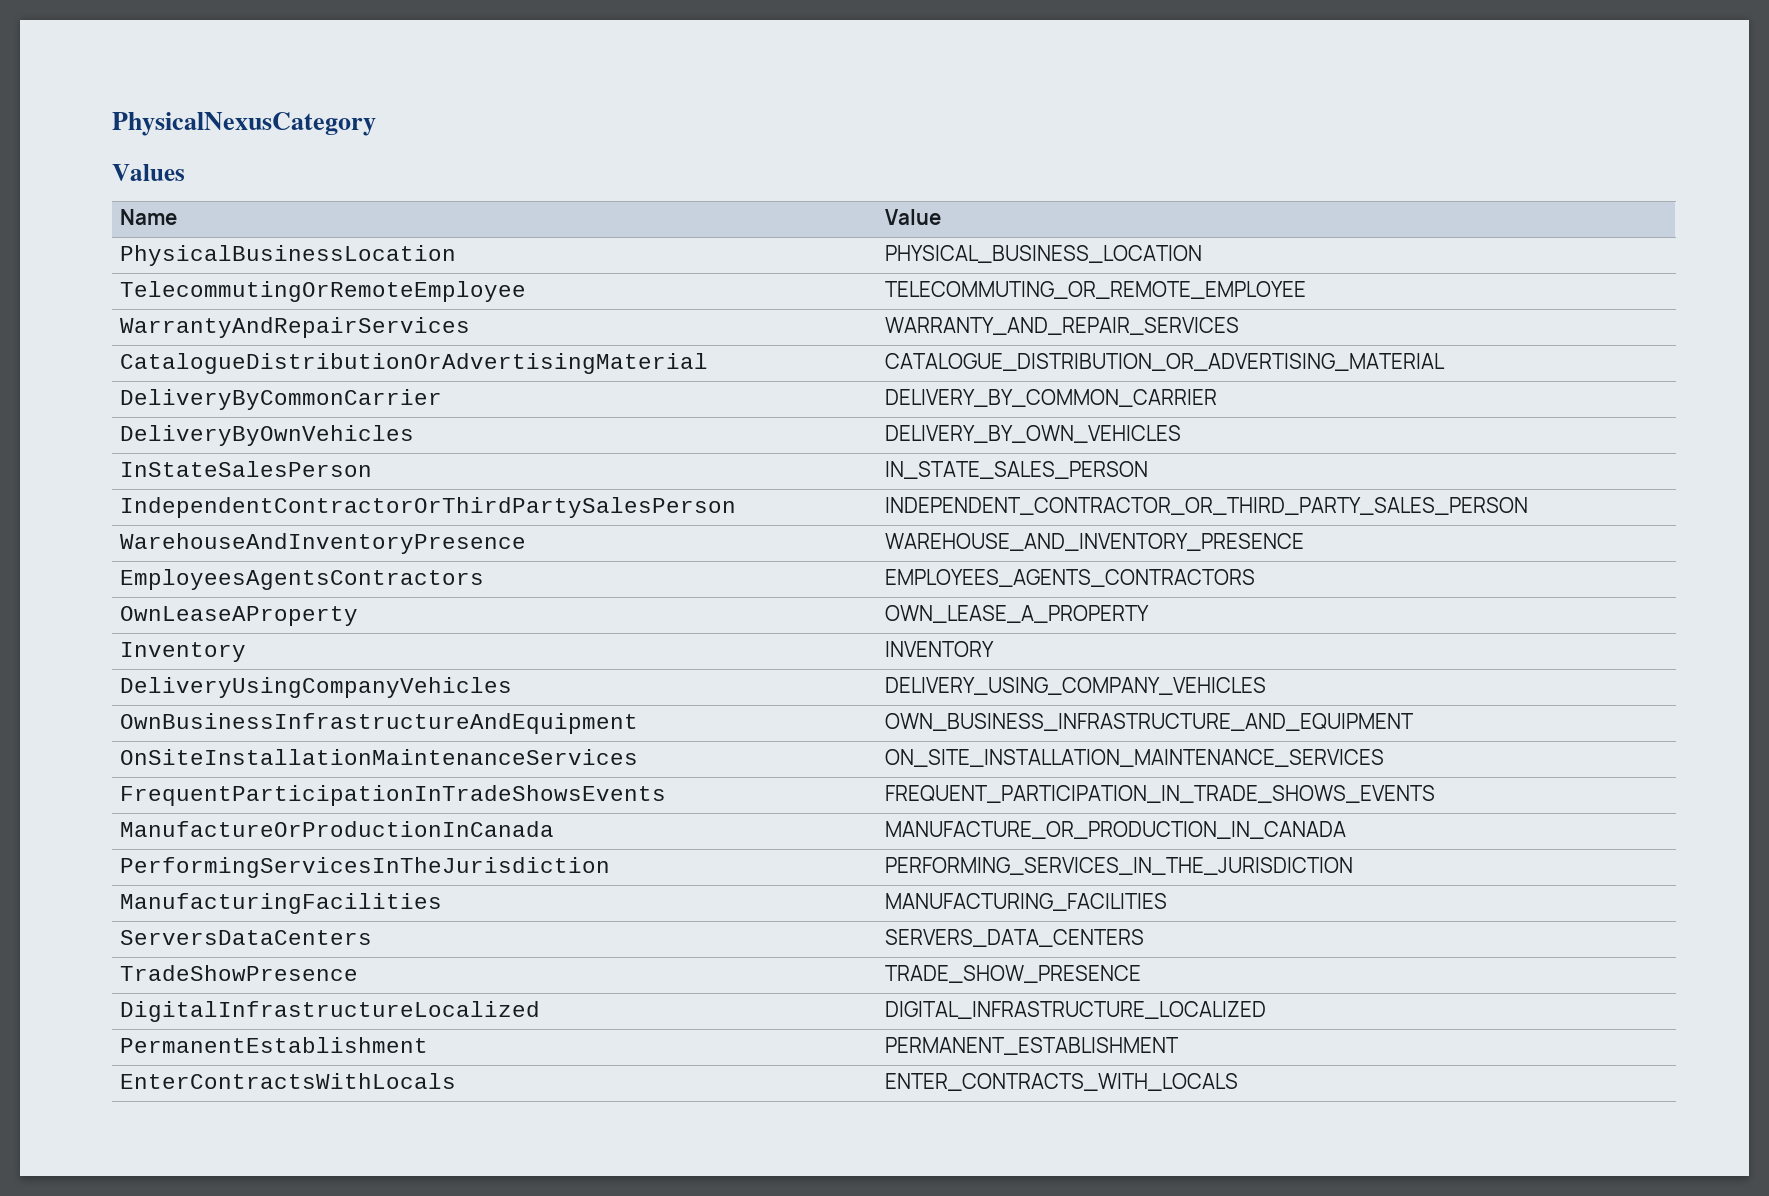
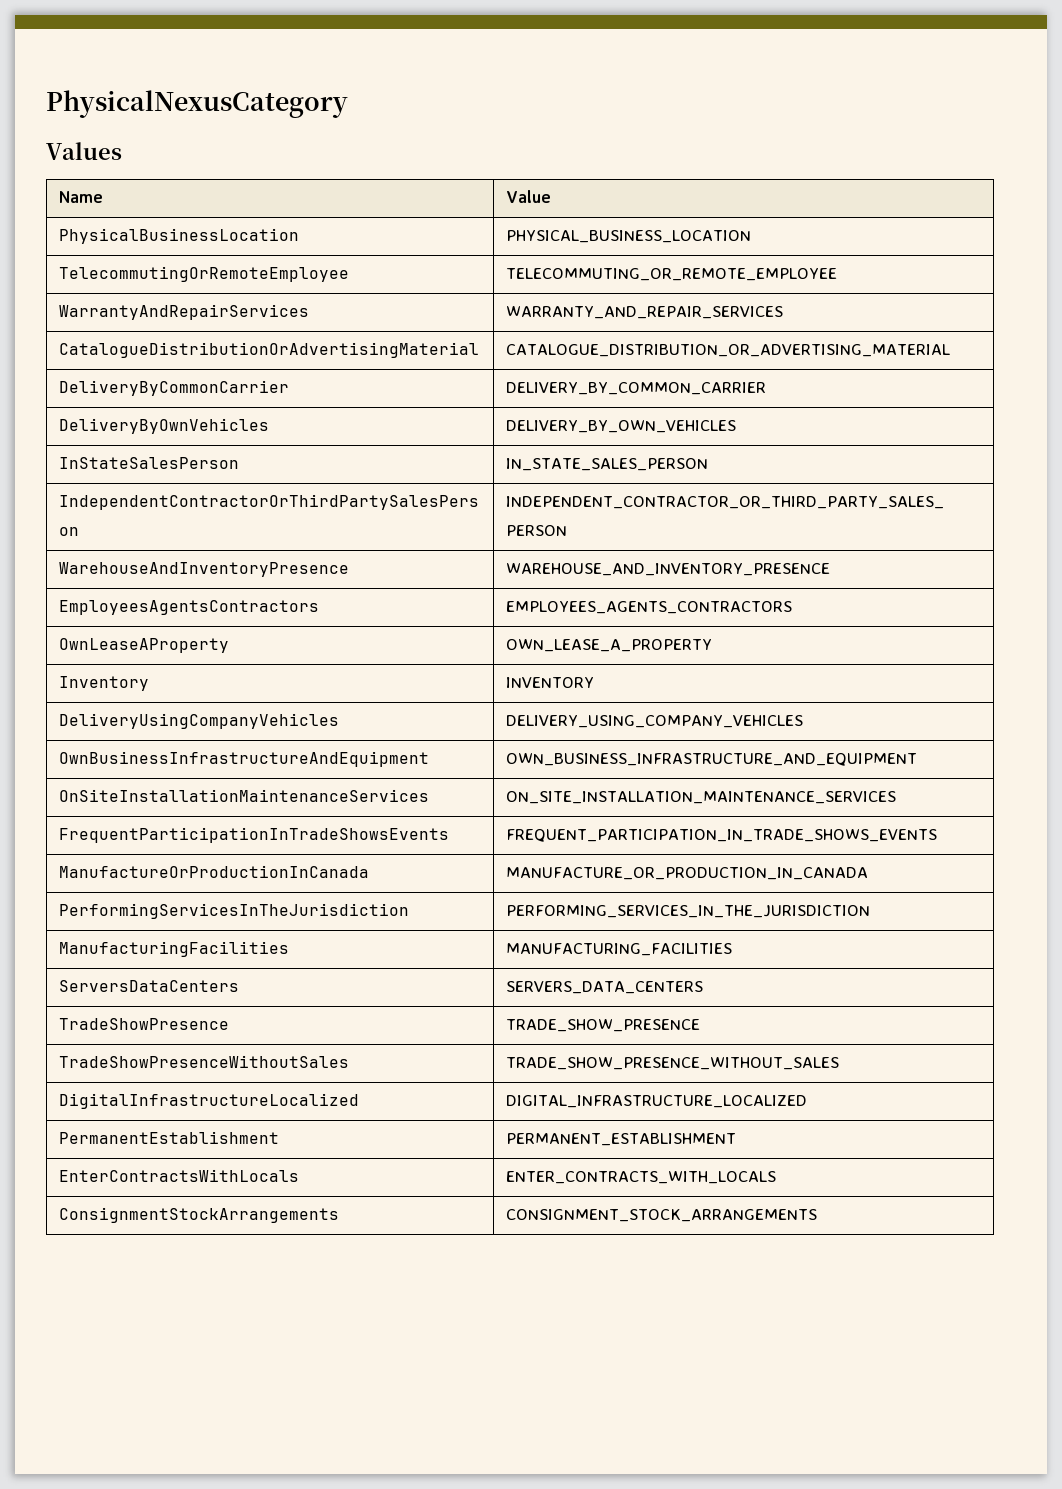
(1142, 974) none -> [59,1055,350,1068] [506,1057,840,1070] // TradeShowPresenceWithoutSales | TRADE_SHOW_PRESENCE_WITHOUT_SALES
(1239, 1082) none -> [59,1207,340,1223] [506,1209,818,1222] // ConsignmentStockArrangements | CONSIGNMENT_STOCK_ARRANGEMENTS

